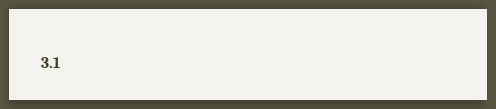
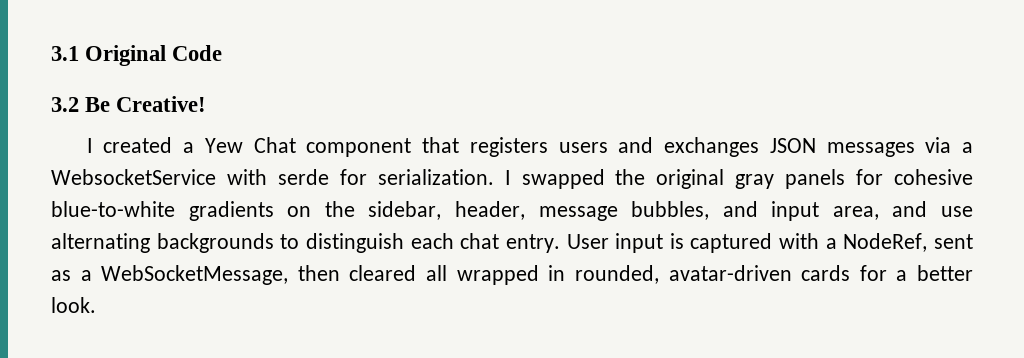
(60, 62) none -> [85,45,223,66] [51,96,207,112] [86,137,974,157] [51,169,973,189] [51,201,974,221] [51,233,973,253] [51,265,974,285] [51,297,96,313] Original Code // 3.2 Be Creative! // I created a Yew Chat component that registers users and exchanges JSON messages via a WebsocketService with serde for serialization. I swapped the original gray panels for cohesive blue-to-white gradients on the sidebar, header, message bubbles, and input area, and use alternating backgrounds to distinguish each chat entry. User input is captured with a NodeRef, sent as a WebSocketMessage, then cleared all wrapped in rounded, avatar-driven cards for a better look.

